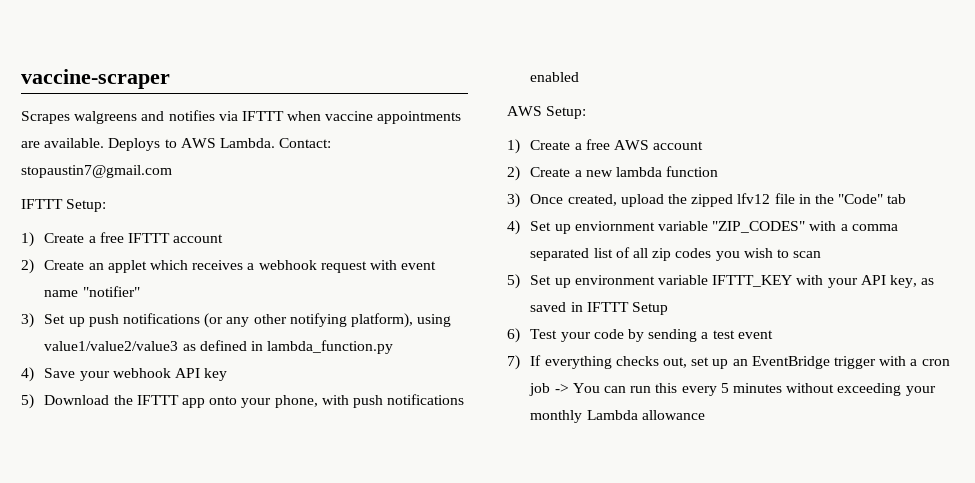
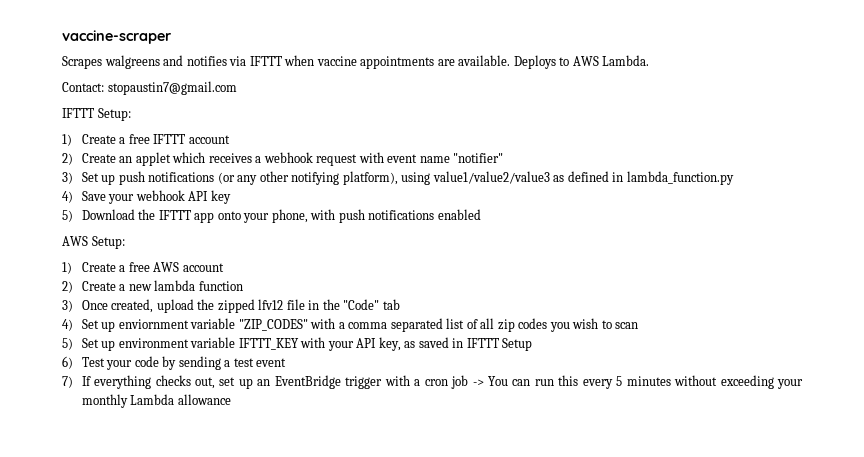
(275, 143) none -> (650, 60) //

